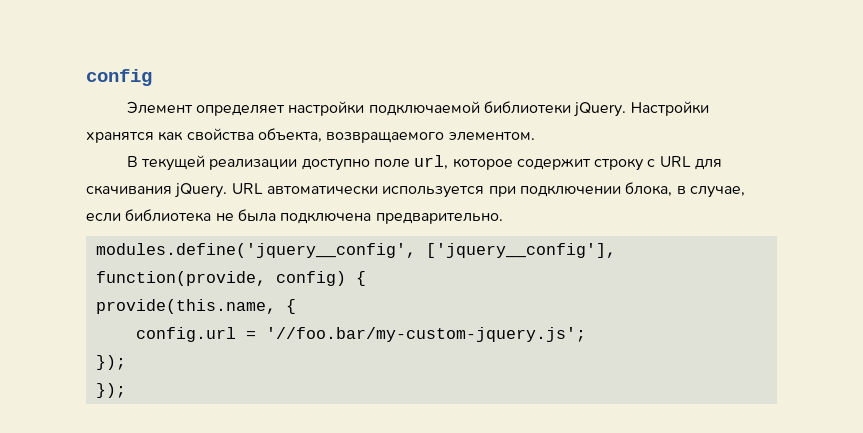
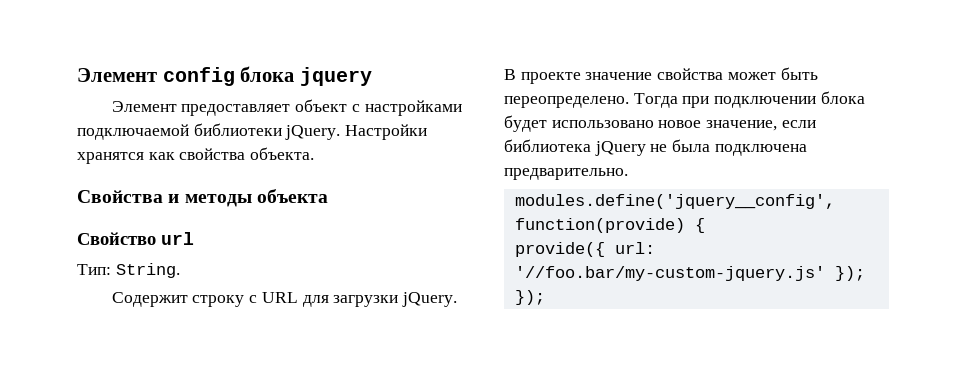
(86, 77) none -> [77,68,157,82] Элемент
[126,101,365,116] // Элемент определяет настройки -> [240,66,372,86] [111,99,462,116] блока jquery // Элемент предоставляет объект с настройками
[257,128,535,143] [126,155,723,171] [86,182,745,198] объекта, возвращаемого элементом. // В текущей реализации доступно поле url, которое содержит строку с URL для скачивания jQuery. URL автоматически используется при подключении блока, в случае, -> [250,147,315,160] [77,189,328,207] [77,232,194,245] [77,263,180,278] [111,292,458,307] [504,67,818,84] [504,91,865,108] [504,115,778,132] объекта. // Свойства и методы объекта // Свойство url // Тип: String. // Содержит строку с URL для загрузки jQuery. В проекте значение свойства может быть переопределено. Тогда при подключении блока будет использовано новое значение,
(212, 215) none -> [594,141,646,156] jQuery
[425,243,616,258] [95,271,366,286] [95,299,296,314] [135,327,586,342] ['jquery__config'], function(provide, config) { // provide(this.name, { // config.url = '//foo.bar/my-custom-jquery.js'; // -> [514,218,705,233] [514,242,655,257] [514,266,825,281] function(provide) { // provide({ url: '//foo.bar/my-custom-jquery.js'

